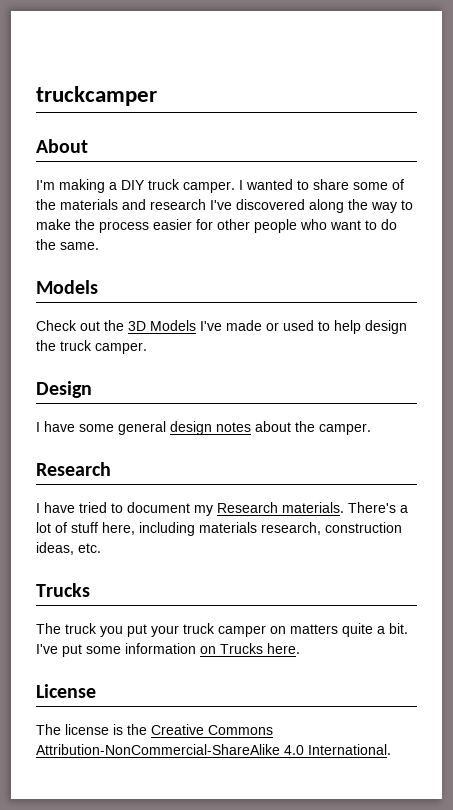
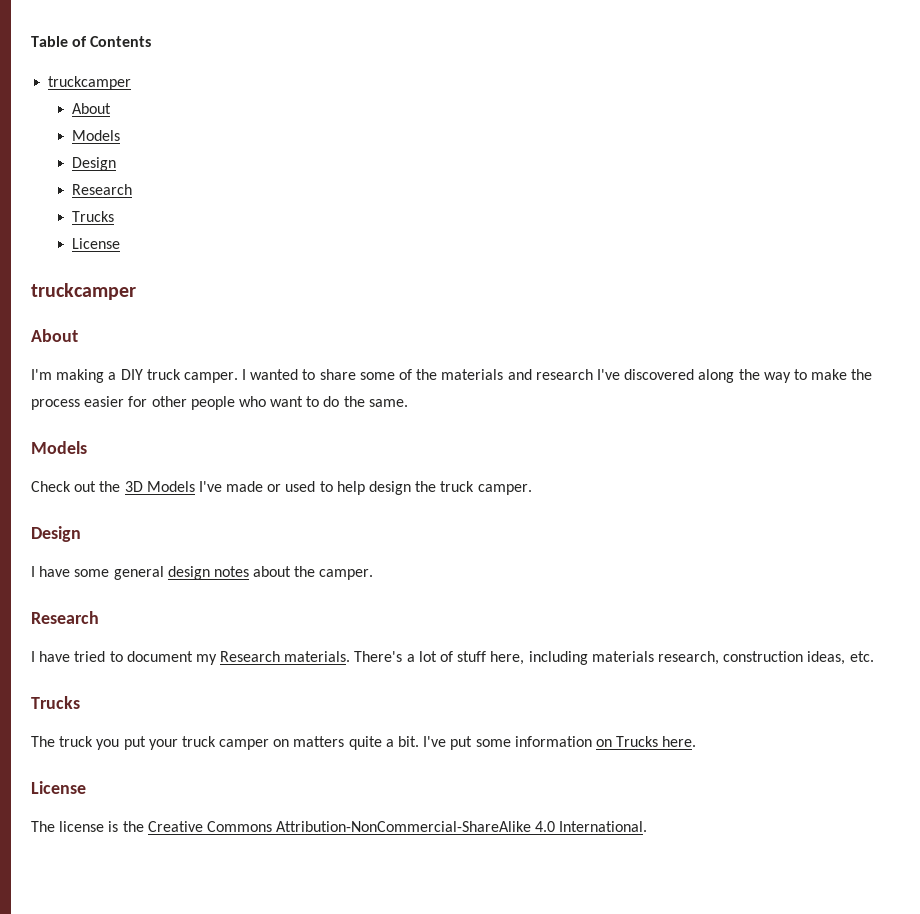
(36, 96) none -> [31,36,152,47] [48,76,132,90] [71,103,111,114] [71,130,120,141] [71,157,116,171] [71,184,132,195] [71,211,114,222] [71,238,120,249] Table of Contents // truckcamper // About // Models // Design // Research // Trucks // License //

